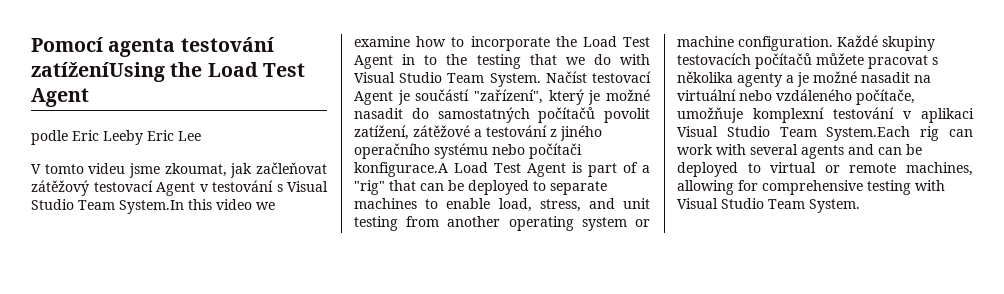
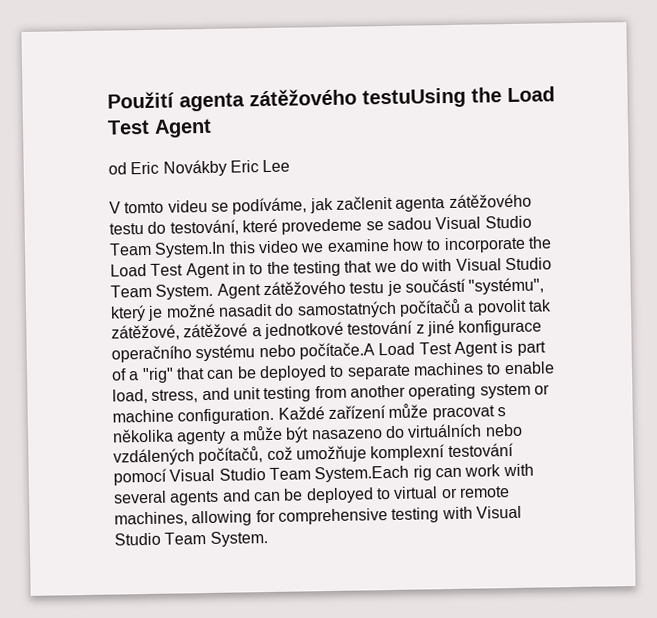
[31,37,274,57] [31,62,165,82] Pomocí agenta testování zatíženíUsing -> [107,87,466,112] Použití agenta zátěžového testuUsing
[31,130,143,145] podle Eric Leeby -> [108,159,227,177] od Eric Novákby
[129,162,327,178] [31,180,283,196] jsme zkoumat, jak začleňovat zátěžový testovací Agent v testování s -> [210,193,532,215] [109,217,432,236] se podíváme, jak začlenit agenta zátěžového testu do testování, které provedeme se sadou
[545,71,651,83] [354,91,393,105] Načíst testovací Agent -> [216,280,385,299] Agent zátěžového testu
[474,89,543,104] "zařízení", -> [468,277,545,295] "systému",
[604,108,650,123] [354,125,409,140] povolit zatížení, -> [463,299,552,316] [111,324,180,341] a povolit tak zátěžové,
(482, 133) none -> [263,321,344,340] jednotkové
[560,125,602,141] jiného -> [426,319,543,337] jiné konfigurace
[529,143,582,159] [354,162,448,177] počítači konfigurace.A -> [298,342,375,360] počítače.A
[882,36,935,51] [677,53,864,69] skupiny testovacích počítačů můžete -> [327,403,429,420] zařízení může
[797,71,931,87] [677,89,915,105] je možné nasadit na virtuální nebo vzdáleného počítače, -> [241,423,523,443] [113,446,293,466] může být nasazeno do virtuálních nebo vzdálených počítačů, což
[903,108,974,123] v aplikaci -> [113,468,167,486] pomocí

